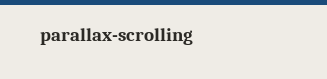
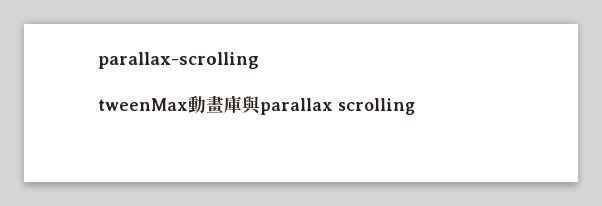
(193, 36) none -> [98,95,415,115] // tweenMax動畫庫與parallax scrolling

